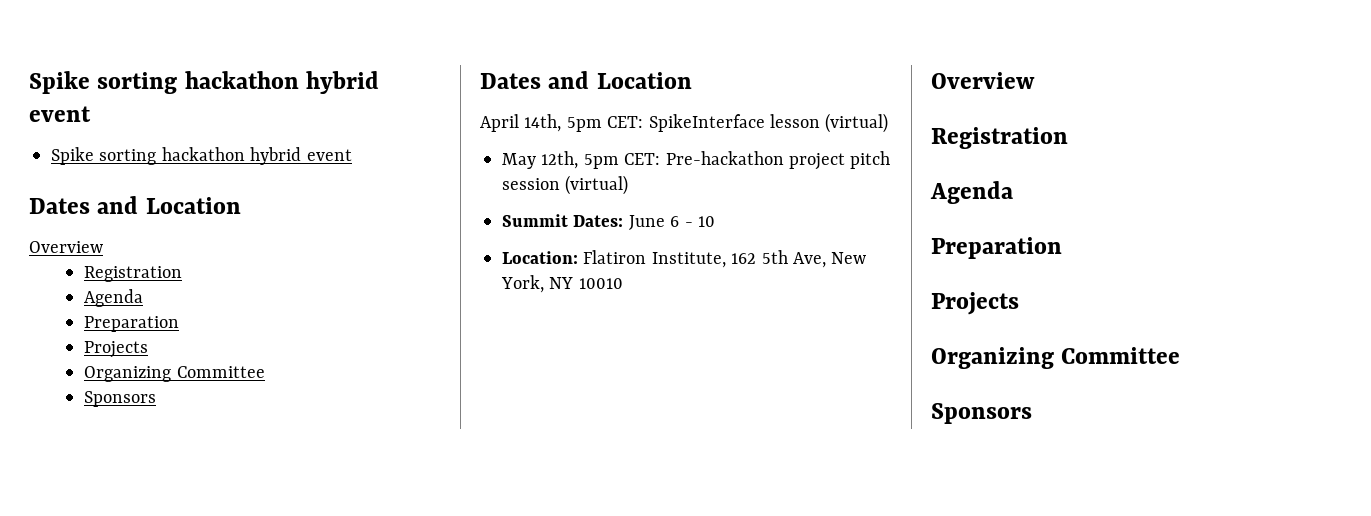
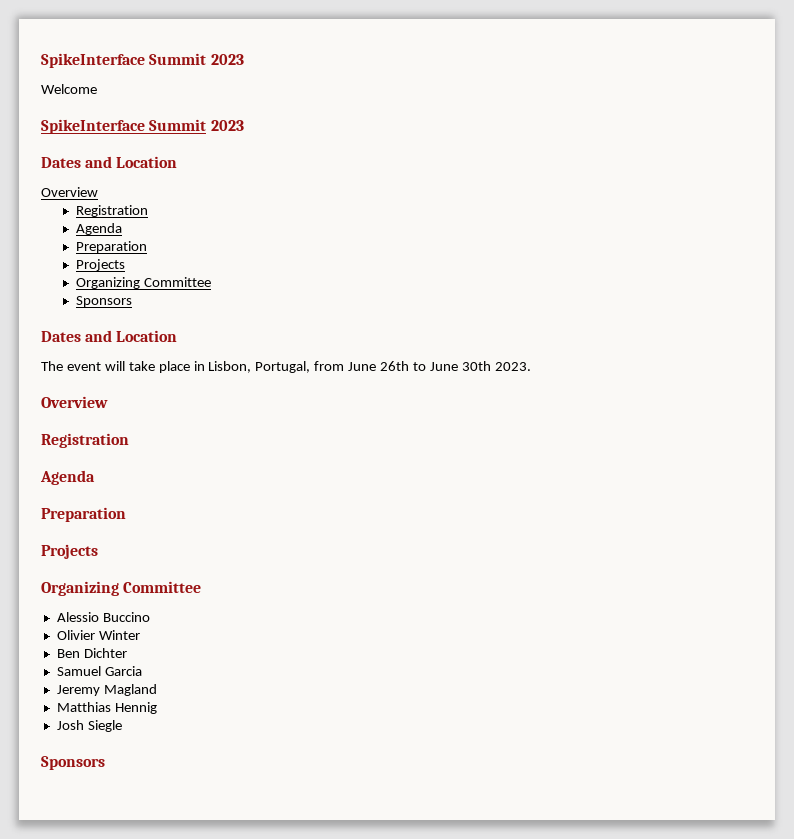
[29,71,379,94] [29,106,91,122] [51,147,352,165] Spike sorting hackathon hybrid event // Spike sorting hackathon hybrid event -> [41,53,244,68] [41,84,97,94] [41,119,244,134] SpikeInterface Summit 2023 // Welcome // SpikeInterface Summit 2023
[480,113,889,133] [502,151,891,170] [502,175,629,195] [502,214,715,230] [502,250,867,268] [501,275,623,293] [931,72,1035,89] [931,127,1068,149] [930,181,1013,204] [931,237,1062,259] [931,292,1019,315] [931,347,1181,369] April 14th, 5pm CET: SpikeInterface lesson (virtual) // May 12th, 5pm CET: Pre-hackathon project pitch session (virtual) // Summit Dates: June 6 - 10 // Location: Flatiron Institute, 162 5th Ave, New York, NY 10010 // Overview // Registration // Agenda // Preparation // Projects // Organizing Committee -> [41,361,531,373] [41,396,108,408] [41,433,129,448] [40,470,95,485] [41,507,126,522] [41,544,98,559] [41,581,202,596] [56,612,150,622] [56,630,140,640] [56,648,127,658] [56,666,142,676] [56,684,157,696] [56,702,157,714] [56,720,122,732] The event will take place in Lisbon, Portugal, from June 26th to June 30th 2023. // Overview // Registration // Agenda // Preparation // Projects // Organizing Committee // Alessio Buccino // Olivier Winter // Ben Dichter // Samuel Garcia // Jeremy Magland // Matthias Hennig // Josh Siegle

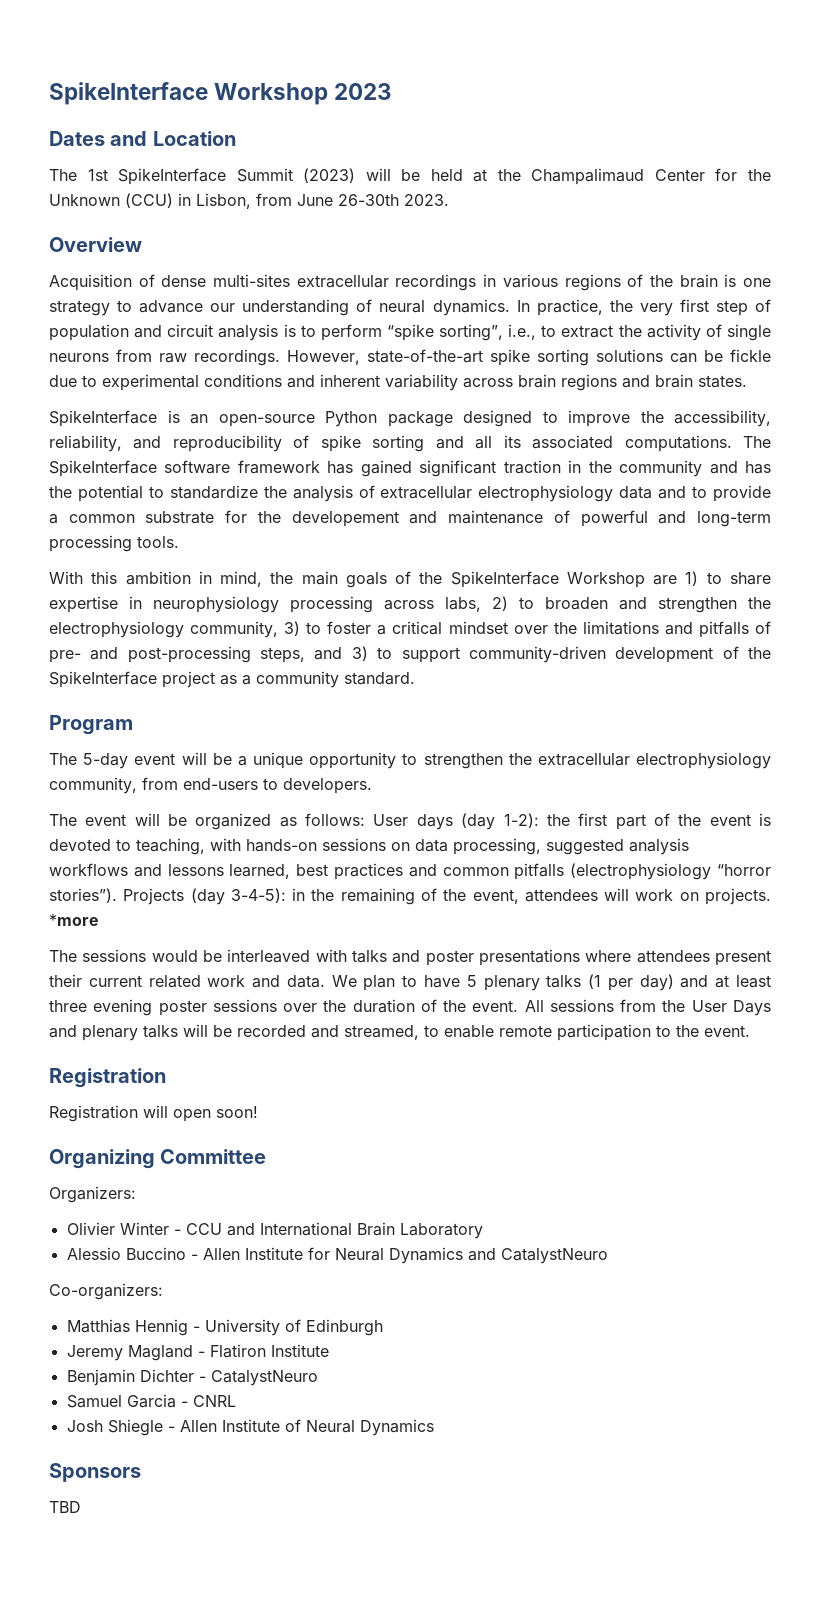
[41,53,244,68] [41,84,97,94] [41,119,207,134] SpikeInterface Summit 2023 // Welcome // SpikeInterface Summit -> [49,82,329,105] SpikeInterface Workshop
[41,187,98,197] [75,205,148,217] [75,223,122,235] [75,241,147,253] [75,259,125,271] [75,277,211,289] [75,296,132,307] [41,330,178,342] [41,361,531,373] [41,396,108,408] [41,433,129,448] [40,470,95,485] [41,507,126,522] [41,544,98,559] [41,581,202,596] [56,612,150,622] [56,630,140,640] [56,649,80,658] Overview // Registration // Agenda // Preparation // Projects // Organizing Committee // Sponsors // Dates and Location // The event will take place in Lisbon, Portugal, from June 26th to June 30th 2023. // Overview // Registration // Agenda // Preparation // Projects // Organizing Committee // Alessio Buccino // Olivier Winter // Ben -> [49,168,772,185] [49,193,449,209] [49,237,142,252] [49,274,772,291] [49,299,771,316] [49,324,771,341] [49,349,771,366] [49,374,747,391] [49,410,771,427] [49,435,771,452] [49,460,772,477] [49,485,771,502] [49,510,772,527] [49,535,179,552] [49,571,771,588] [49,596,771,613] [49,621,772,638] [49,646,772,663] [49,671,415,688] [49,715,133,735] [49,752,771,769] [49,777,372,794] [49,813,772,830] [49,838,689,855] [49,863,771,880] [49,888,772,905] [49,914,99,926] [49,949,772,966] [49,974,772,991] [49,999,771,1016] [49,1024,750,1041] [49,1068,166,1088] [49,1105,258,1122] [49,1149,267,1169] [49,1186,136,1203] [66,1222,483,1239] [66,1247,608,1264] [49,1283,163,1300] [66,1319,383,1336] [66,1344,329,1361] [66,1369,135,1386] The 1st SpikeInterface Summit (2023) will be held at the Champalimaud Center for the Unknown (CCU) in Lisbon, from June 26-30th 2023. // Overview // Acquisition of dense multi-sites extracellular recordings in various regions of the brain is one strategy to advance our understanding of neural dynamics. In practice, the very first step of population and circuit analysis is to perform “spike sorting”, i.e., to extract the activity of single neurons from raw recordings. However, state-of-the-art spike sorting solutions can be fickle due to experimental conditions and inherent variability across brain regions and brain states. // SpikeInterface is an open-source Python package designed to improve the accessibility, reliability, and reproducibility of spike sorting and all its associated computations. The SpikeInterface software framework has gained significant traction in the community and has the potential to standardize the analysis of extracellular electrophysiology data and to provide a common substrate for the developement and maintenance of powerful and long-term processing tools. // With this ambition in mind, the main goals of the SpikeInterface Workshop are 1) to share expertise in neurophysiology processing across labs, 2) to broaden and strengthen the electrophysiology community, 3) to foster a critical mindset over the limitations and pitfalls of pre- and post-processing steps, and 3) to support community-driven development of the SpikeInterface project as a community standard. // Program // The 5-day event will be a unique opportunity to strengthen the extracellular electrophysiology community, from end-users to developers. // The event will be organized as follows: User days (day 1-2): the first part of the event is devoted to teaching, with hands-on sessions on data processing, suggested analysis workflows and lessons learned, best practices and common pitfalls (electrophysiology “horror stories”). Projects (day 3-4-5): in the remaining of the event, attendees will work on projects. *more // The sessions would be interleaved with talks and poster presentations where attendees present their current related work and data. We plan to have 5 plenary talks (1 per day) and at least three evening poster sessions over the duration of the event. All sessions from the User Days and plenary talks will be recorded and streamed, to enable remote participation to the event. // Registration // Registration will open soon! // Organizing Committee // Organizers: // Olivier Winter - CCU and International Brain Laboratory // Alessio Buccino - Allen Institute for Neural Dynamics and CatalystNeuro // Co-organizers: // Matthias Hennig - University of Edinburgh // Jeremy Magland - Flatiron Institute // Benjamin
(127, 653) none -> [198,1370,318,1386] - CatalystNeuro
[56,684,157,696] [56,702,157,714] [56,720,122,732] [41,756,105,770] // Jeremy Magland // Matthias Hennig // Josh Siegle // Sponsors -> [180,1395,236,1407] [66,1419,434,1436] [49,1463,141,1482] [49,1501,81,1513] - CNRL // Josh Shiegle - Allen Institute of Neural Dynamics // Sponsors // TBD

